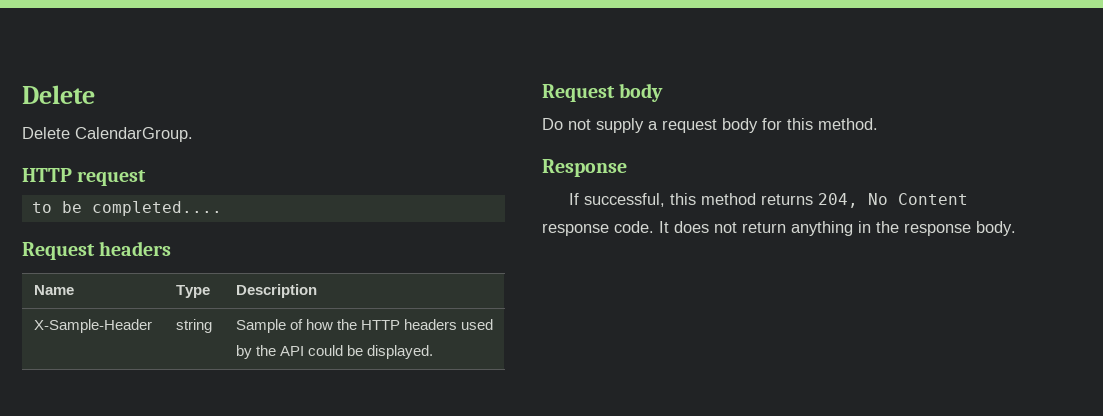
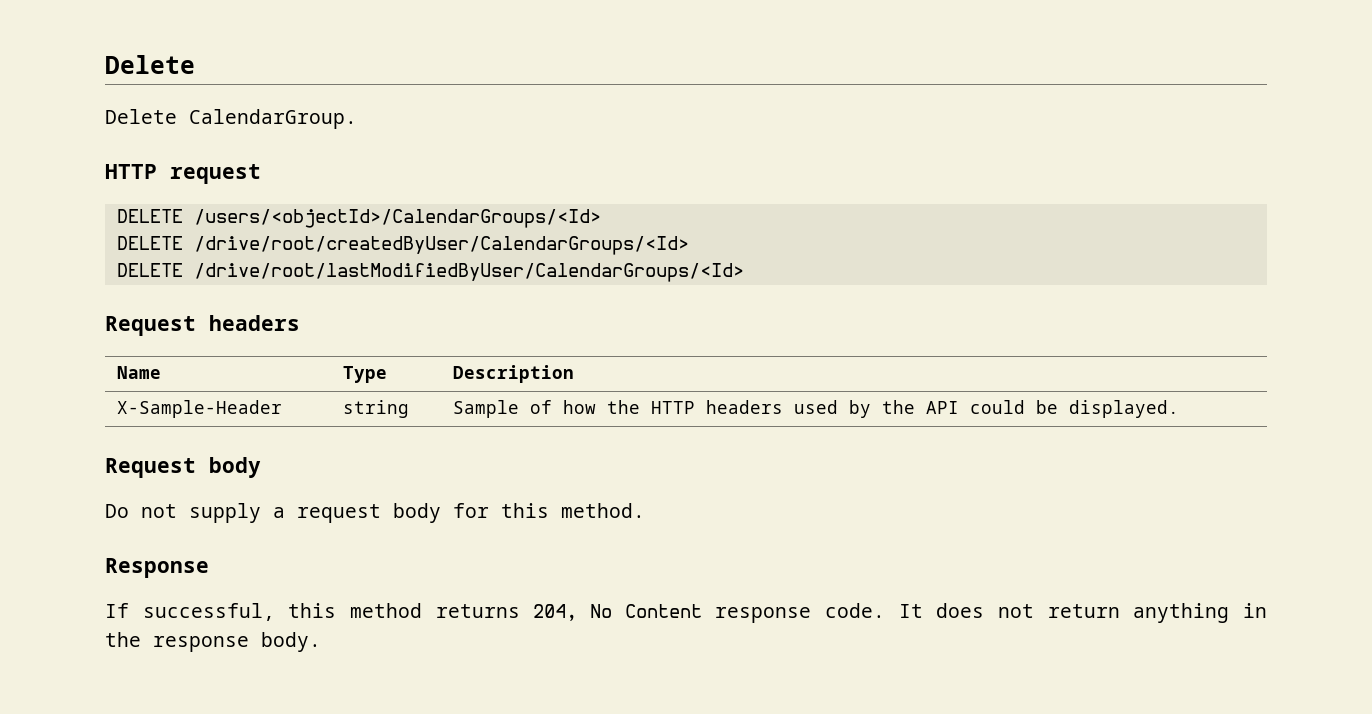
[31,201,222,216] to be completed.... -> [116,209,601,228] [116,236,689,255] [116,263,744,282] DELETE /users/<objectId>/CalendarGroups/<Id> // DELETE /drive/root/createdByUser/CalendarGroups/<Id> // DELETE /drive/root/lastModifiedByUser/CalendarGroups/<Id>

